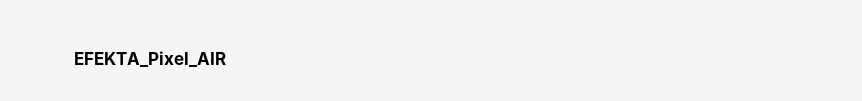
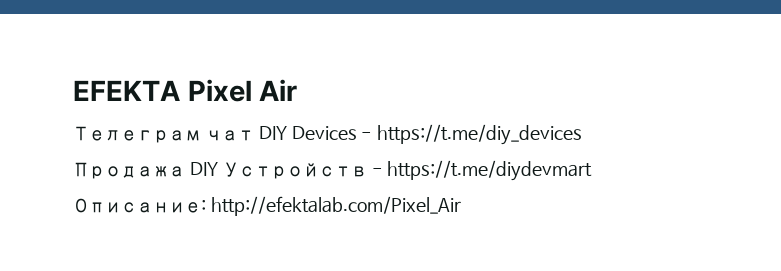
[74,51,226,67] EFEKTA_Pixel_AIR -> [73,79,298,102] [73,124,583,145] [73,160,593,181] [73,196,461,216] EFEKTA Pixel Air // Телеграм чат DIY Devices - https://t.me/diy_devices // Продажа DIY Устройств - https://t.me/diydevmart // Описание: http://efektalab.com/Pixel_Air

